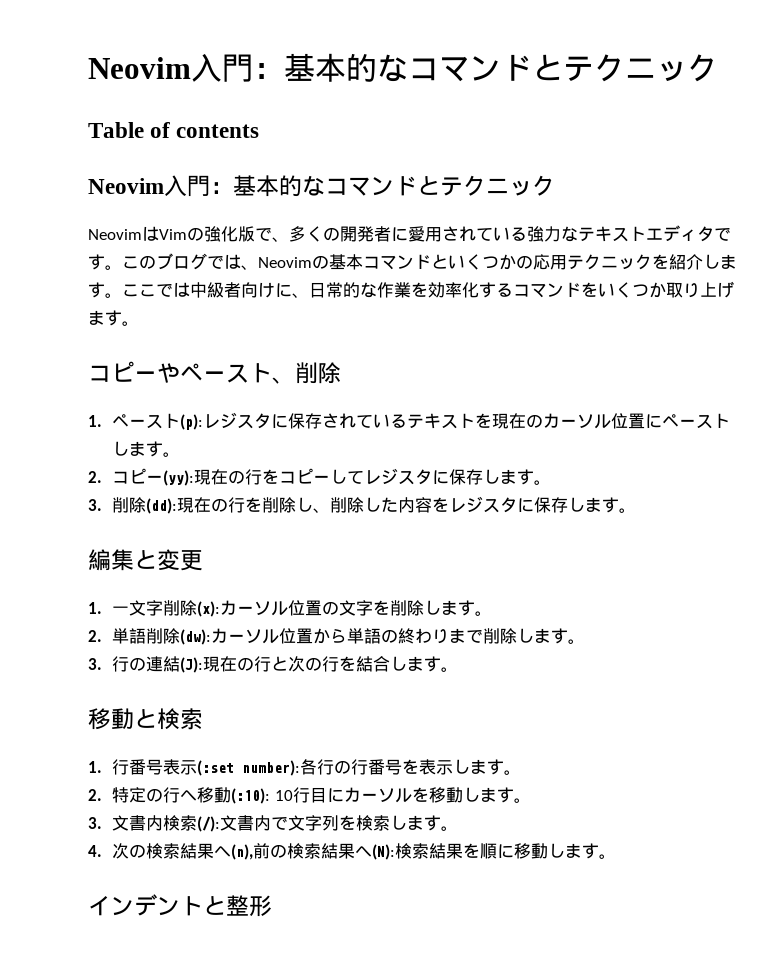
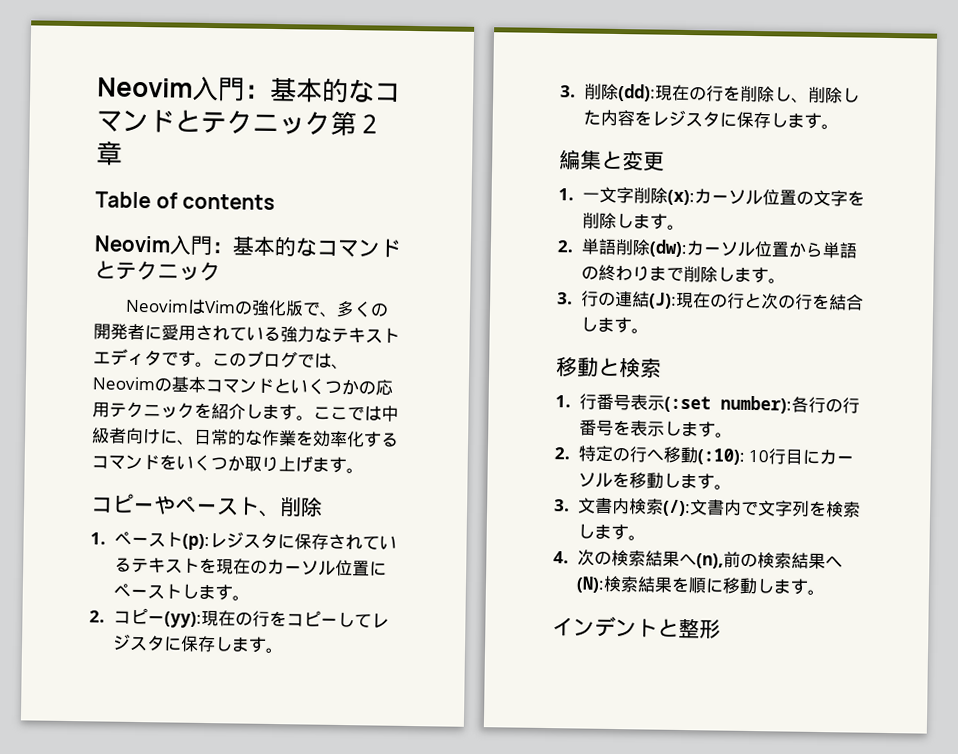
(718, 68) none -> [330,110,383,137] [96,140,123,166] 第２章

